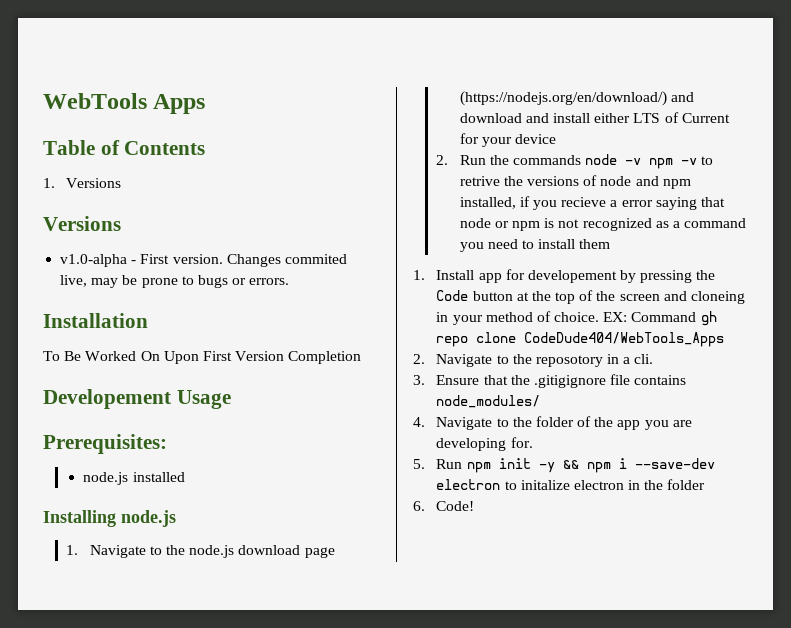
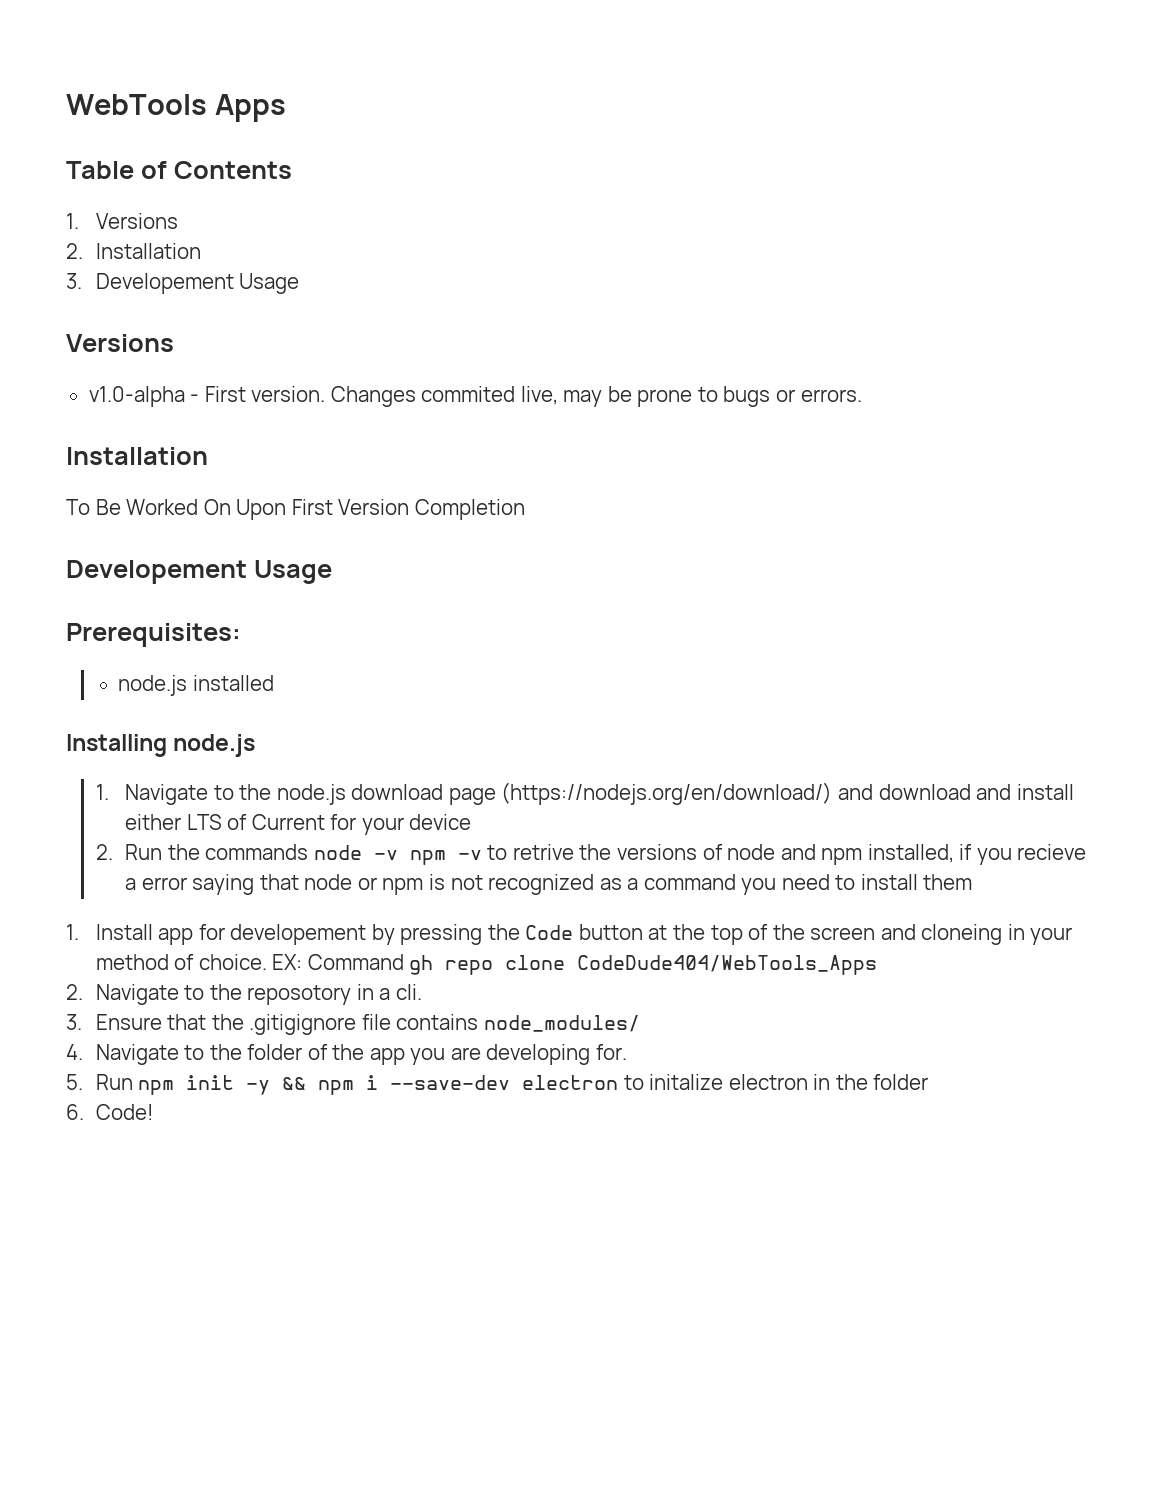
(122, 183) none -> [66,243,201,259] [66,273,300,294] // 2. Installation // 3. Developement Usage

